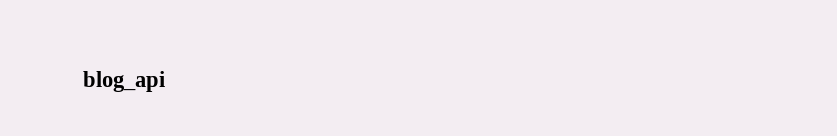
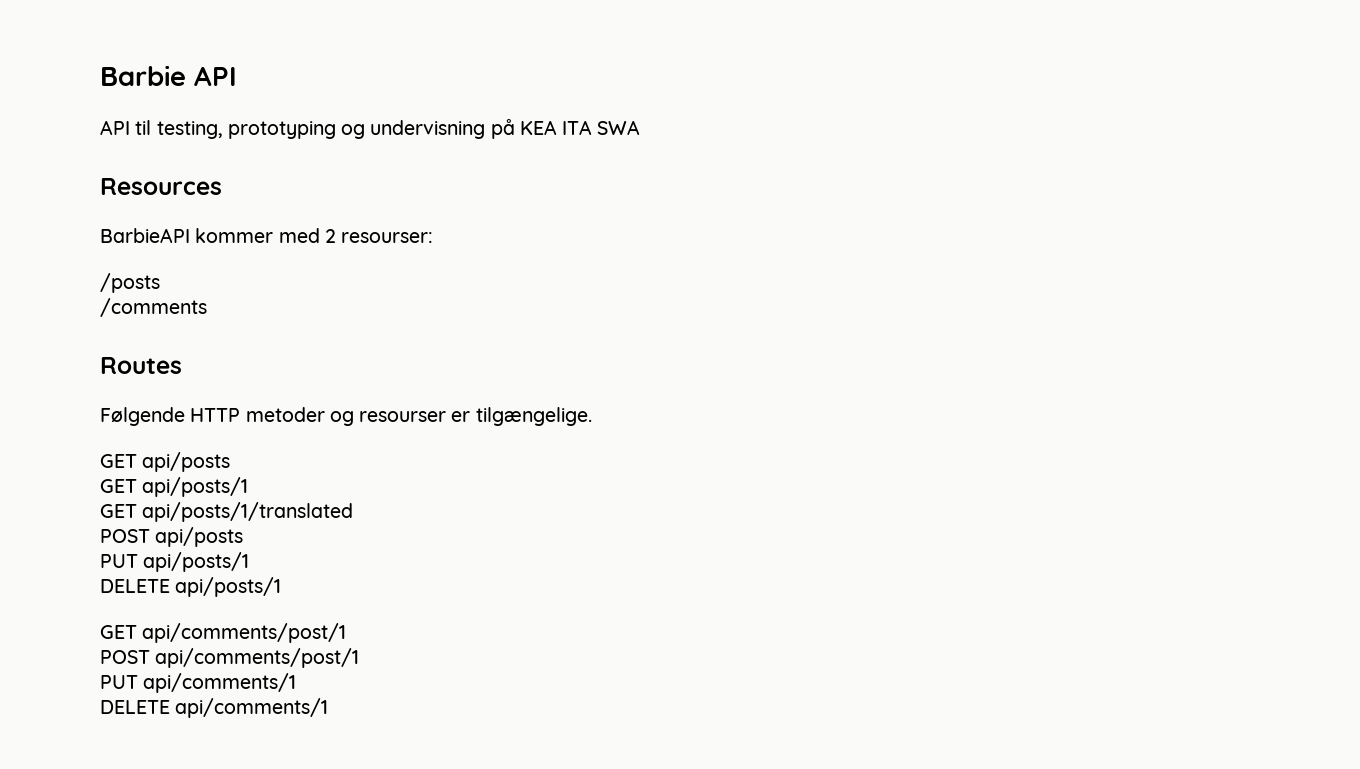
[83,71,165,92] blog_api -> [100,65,237,86] [100,119,641,139] [100,178,222,195] [100,228,434,243] [100,273,160,293] [100,298,207,317] [100,357,182,374] [100,407,592,426] [100,452,231,472] [100,477,249,497] [100,502,354,522] [100,527,244,547] [100,552,250,572] [100,577,282,597] [100,623,347,643] [100,648,360,668] [100,673,297,693] [100,698,329,718] Barbie API // API til testing, prototyping og undervisning på KEA ITA SWA // Resources // BarbieAPI kommer med 2 resourser: // /posts // /comments // Routes // Følgende HTTP metoder og resourser er tilgængelige. // GET api/posts // GET api/posts/1 // GET api/posts/1/translated // POST api/posts // PUT api/posts/1 // DELETE api/posts/1 // GET api/comments/post/1 // POST api/comments/post/1 // PUT api/comments/1 // DELETE api/comments/1

